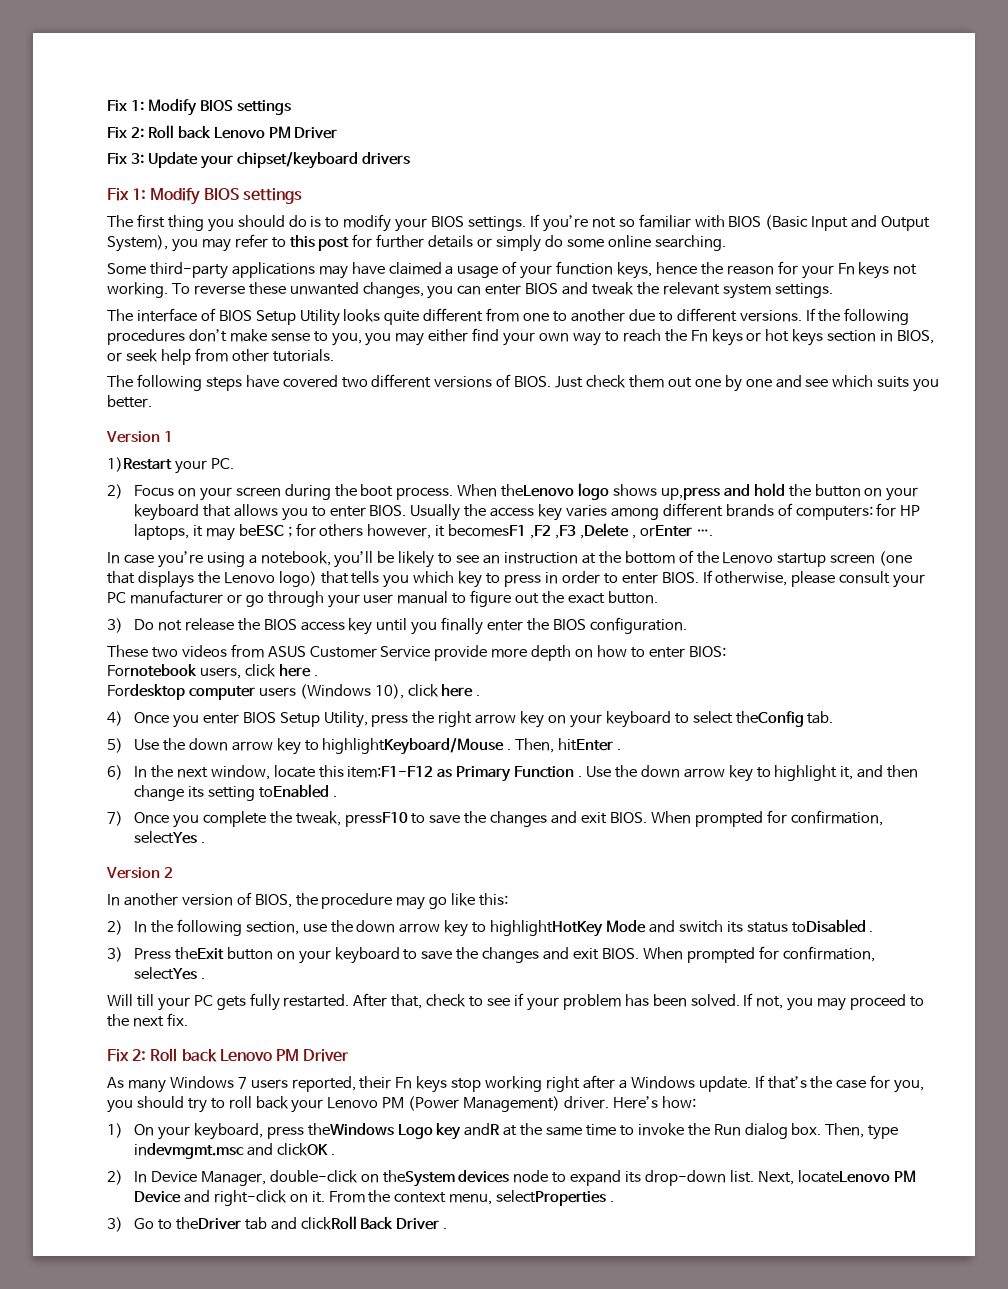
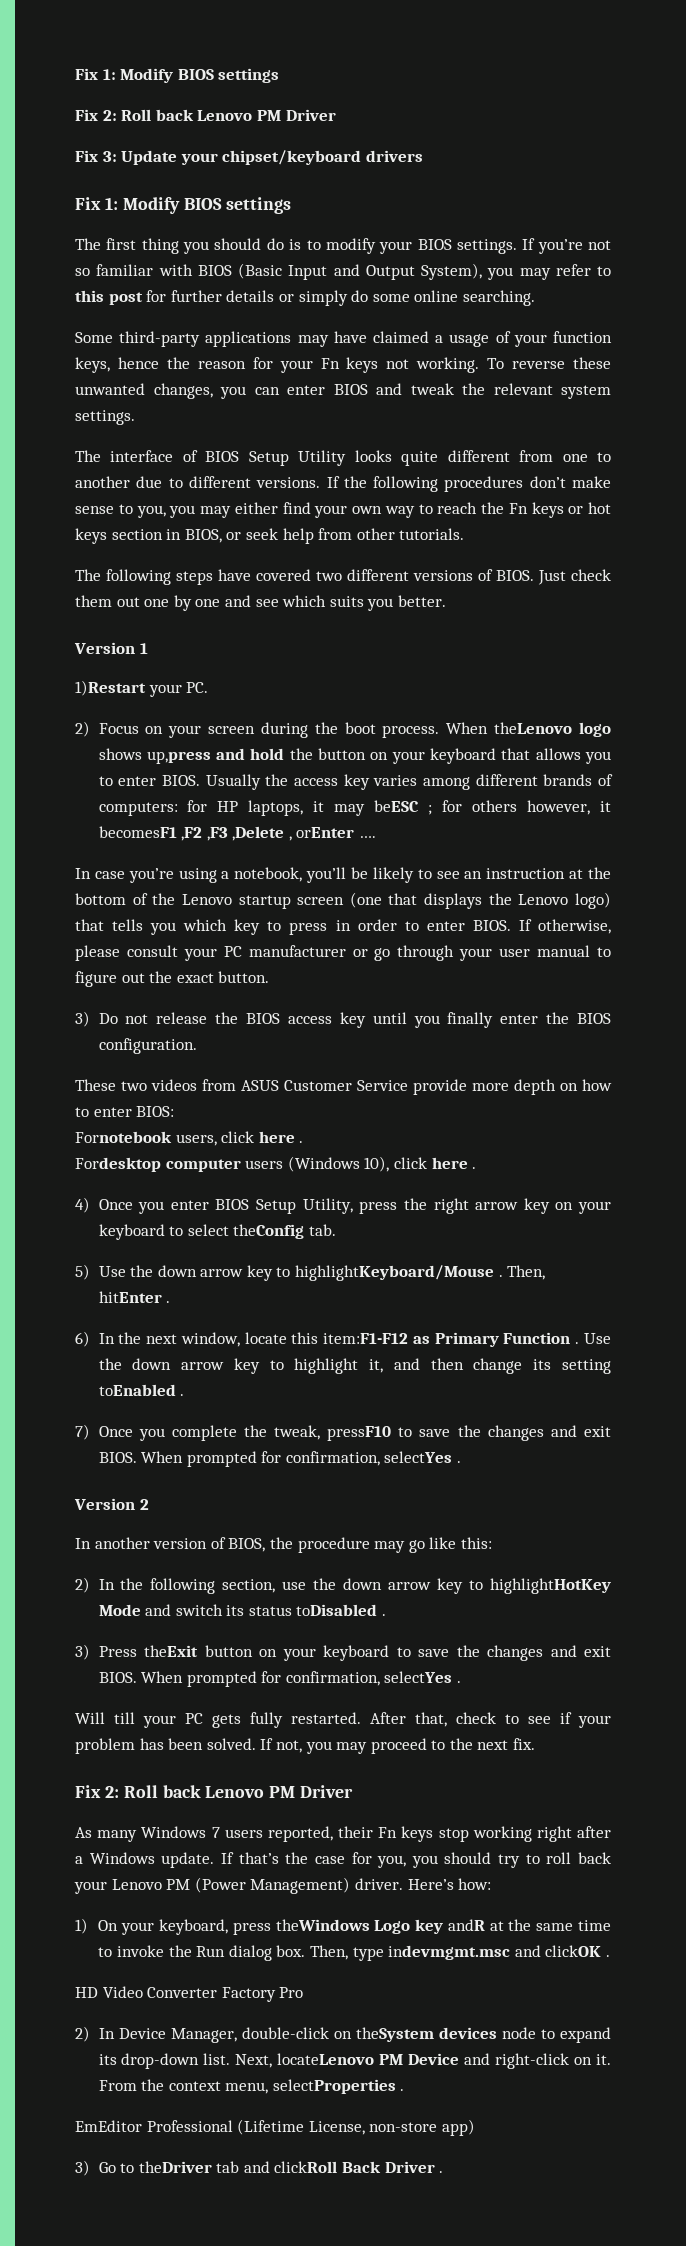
(335, 1154) none -> [75,1986,304,2002] // HD Video Converter Factory Pro
(615, 1201) none -> [75,2119,475,2136] // EmEditor Professional (Lifetime License, non-store app)

